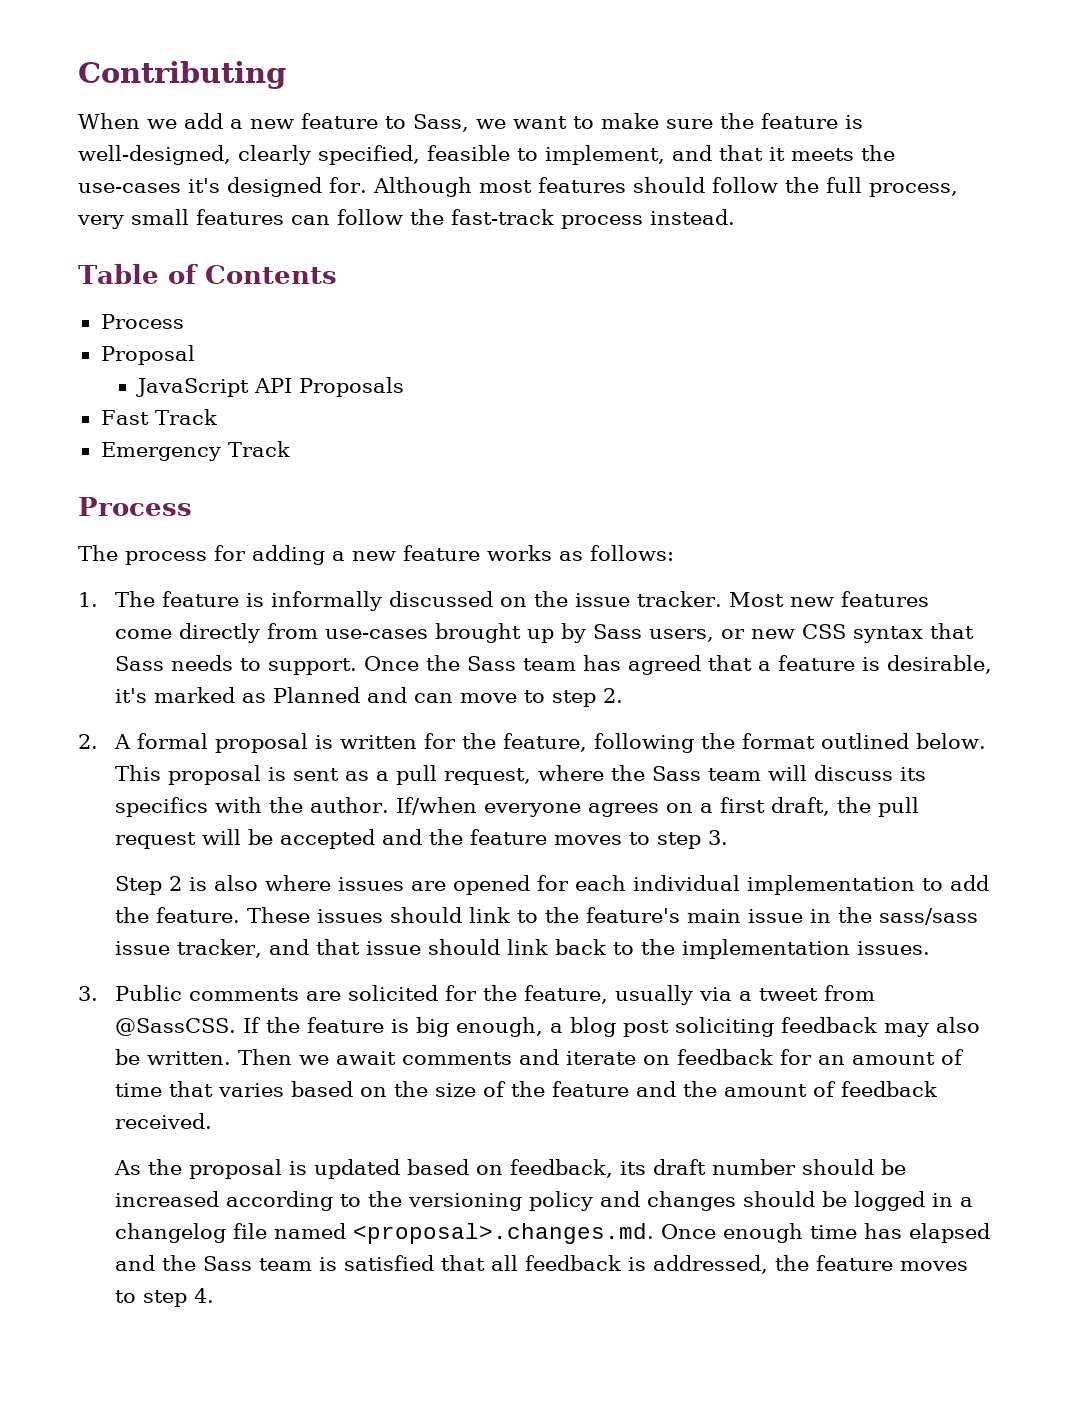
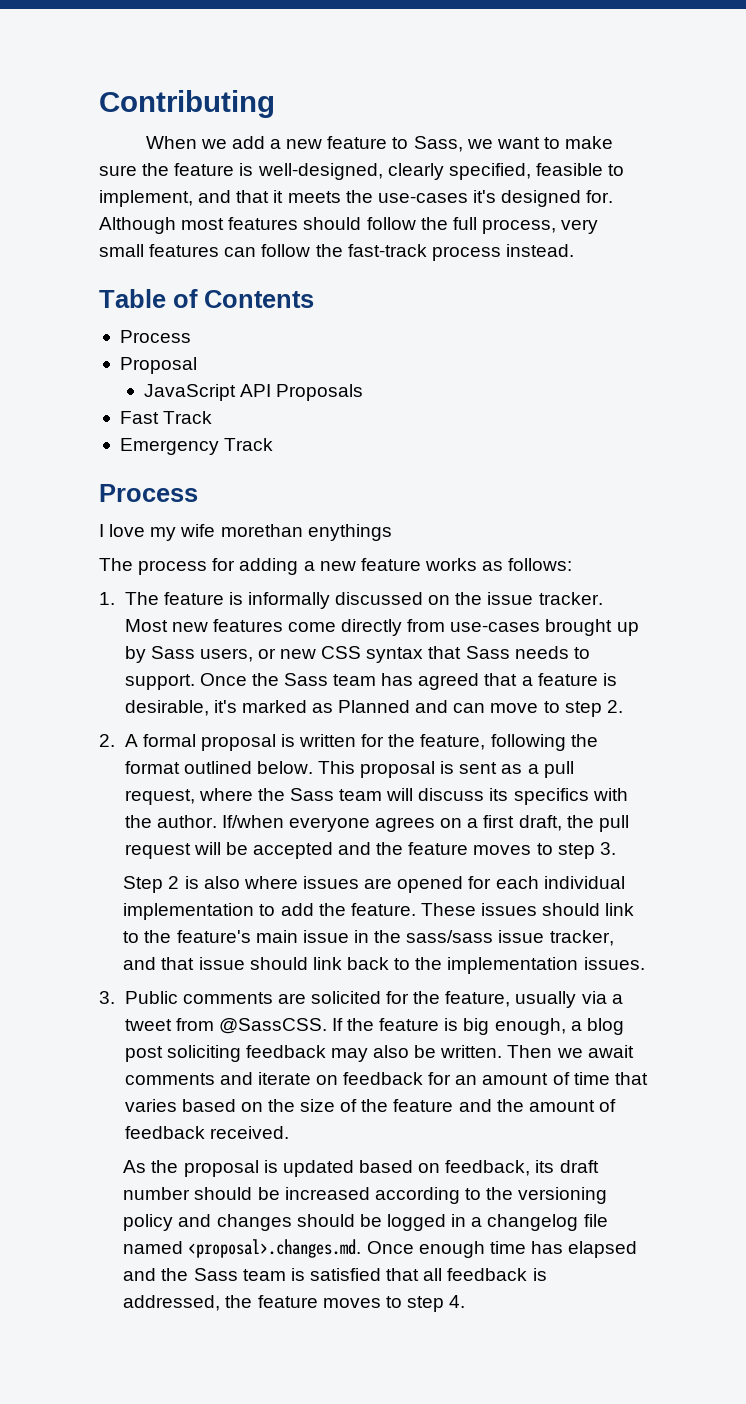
(192, 506) none -> [99,524,392,541] // I love my wife morethan enythings

